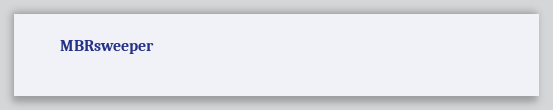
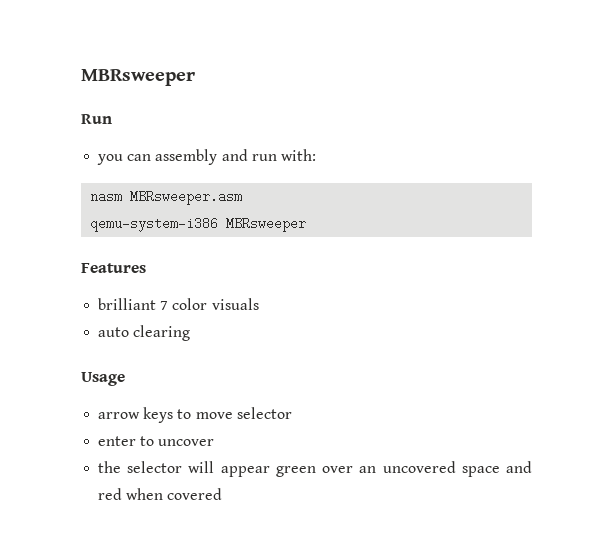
[60,40,154,54] MBRsweeper -> [81,69,195,86] [81,114,112,124] [97,149,316,165] [90,190,243,205] [90,217,307,232] [81,263,146,273] [98,298,259,310] [98,325,191,341] [81,372,125,386] [98,407,292,423] [98,436,215,446] [98,461,532,477] [98,488,223,500] MBRsweeper // Run // you can assembly and run with: // nasm MBRsweeper.asm // qemu-system-i386 MBRsweeper // Features // brilliant 7 color visuals // auto clearing // Usage // arrow keys to move selector // enter to uncover // the selector will appear green over an uncovered space and red when covered

